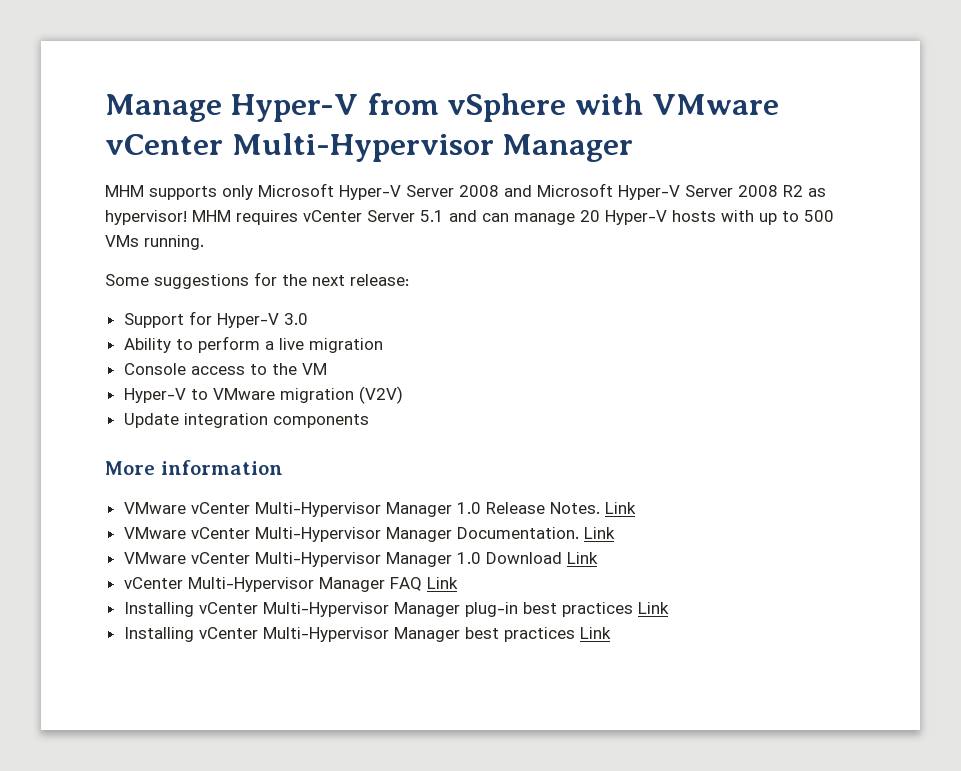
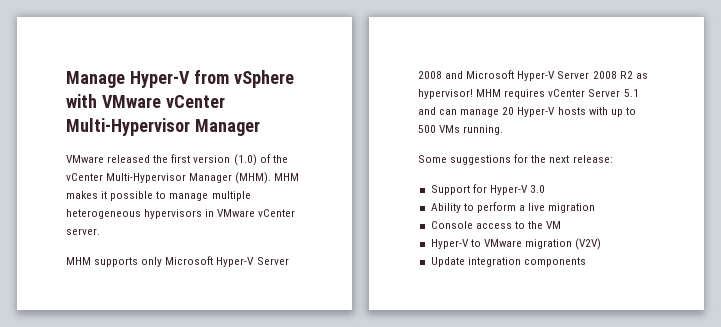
(634, 148) none -> [66,154,288,166] [66,172,300,184] [66,191,251,201] [66,209,296,219] [66,228,100,235] // VMware released the first version (1.0) of the vCenter Multi-Hypervisor Manager (MHM). MHM makes it possible to manage multiple heterogeneous hypervisors in VMware vCenter server.
[105,460,283,475] [123,502,636,517] [123,527,615,542] [123,552,598,567] [123,577,458,592] [123,602,669,617] [123,627,611,642] // More information // VMware vCenter Multi-Hypervisor Manager 1.0 Release Notes. Link // VMware vCenter Multi-Hypervisor Manager Documentation. Link // VMware vCenter Multi-Hypervisor Manager 1.0 Download Link // vCenter Multi-Hypervisor Manager FAQ Link // Installing vCenter Multi-Hypervisor Manager plug-in best practices Link // Installing vCenter Multi-Hypervisor Manager best practices Link -> (586, 262) none

